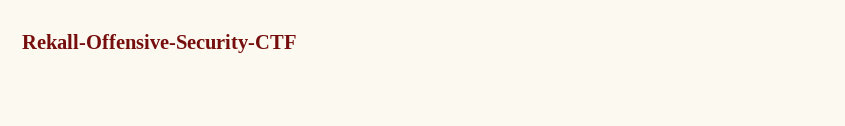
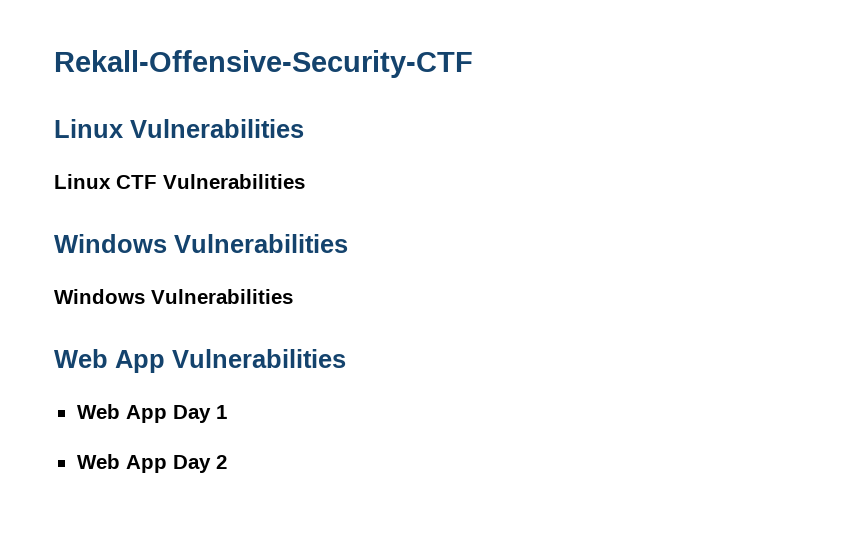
(297, 43) none -> [54,119,304,138] [54,174,305,189] [54,234,348,253] [54,289,293,304] [54,349,346,373] [76,404,227,423] [76,454,227,473] // Linux Vulnerabilities // Linux CTF Vulnerabilities // Windows Vulnerabilities // Windows Vulnerabilities // Web App Vulnerabilities // Web App Day 1 // Web App Day 2

